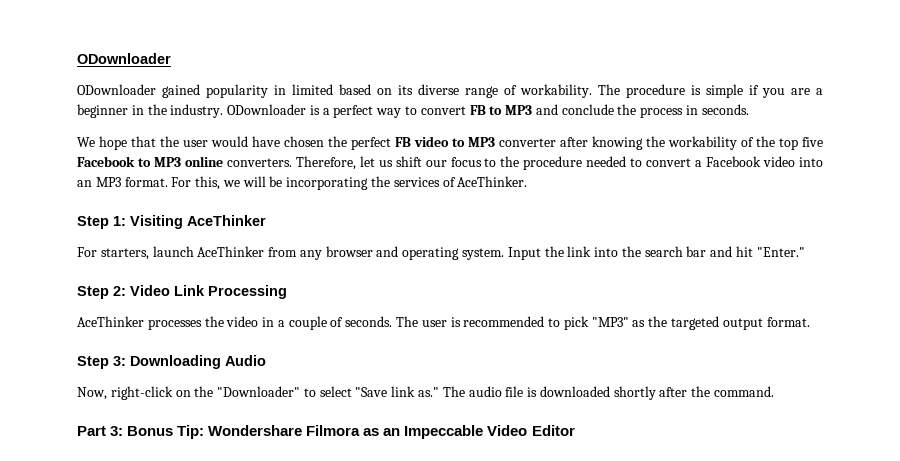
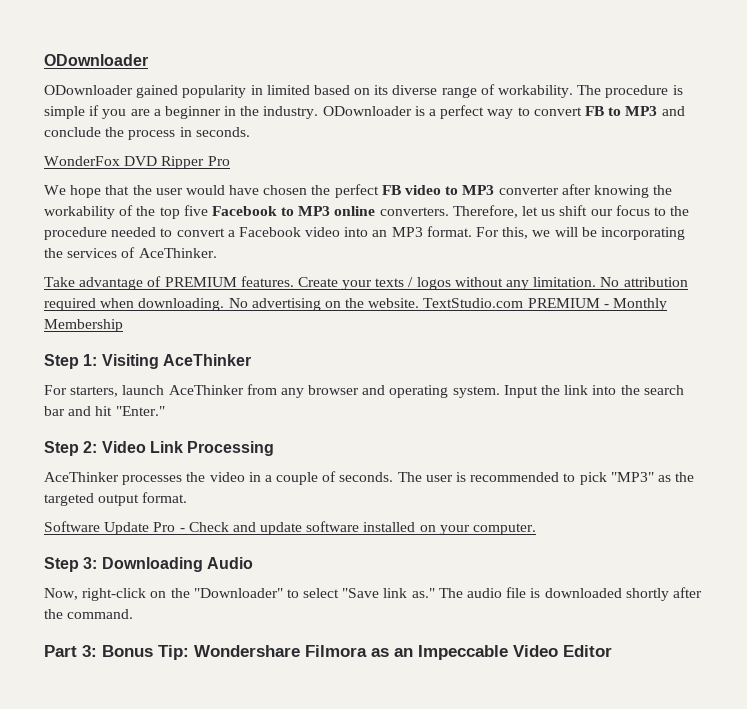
(749, 109) none -> [44,156,230,169] // WonderFox DVD Ripper Pro
(528, 181) none -> [44,276,688,290] [44,298,668,311] [44,319,123,332] // Take advantage of PREMIUM features. Create your texts / logos without any limitation. No attribution required when downloading. No advertising on the website. TextStudio.com PREMIUM - Monthly Membership
(810, 322) none -> [44,521,537,535] // Software Update Pro - Check and update software installed on your computer.

